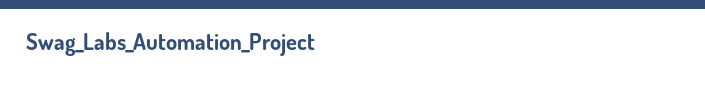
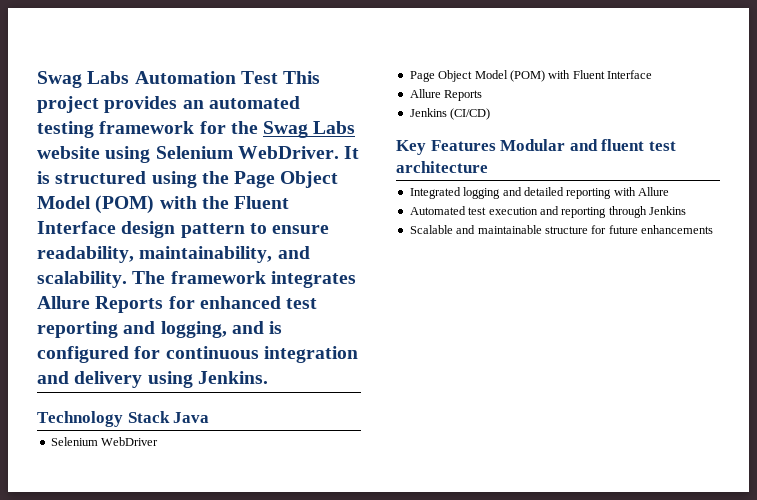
[26,32,315,56] Swag_Labs_Automation_Project -> [37,71,321,88] [37,96,300,113] [37,121,356,138] [37,146,360,163] [37,171,339,188] [37,195,290,214] [37,221,330,238] [37,246,310,263] [37,271,356,288] [37,296,318,313] [37,321,283,338] [37,346,358,363] [37,371,268,388] [37,411,210,427] [50,437,159,446] [409,70,652,82] [409,89,483,101] [409,108,491,120] [396,139,676,155] [396,161,488,173] [409,187,669,199] [409,206,686,218] [409,225,713,234] Swag Labs Automation Test This project provides an automated testing framework for the Swag Labs website using Selenium WebDriver. It is structured using the Page Object Model (POM) with the Fluent Interface design pattern to ensure readability, maintainability, and scalability. The framework integrates Allure Reports for enhanced test reporting and logging, and is configured for continuous integration and delivery using Jenkins. // Technology Stack Java // Selenium WebDriver // Page Object Model (POM) with Fluent Interface // Allure Reports // Jenkins (CI/CD) // Key Features Modular and fluent test architecture // Integrated logging and detailed reporting with Allure // Automated test execution and reporting through Jenkins // Scalable and maintainable structure for future enhancements

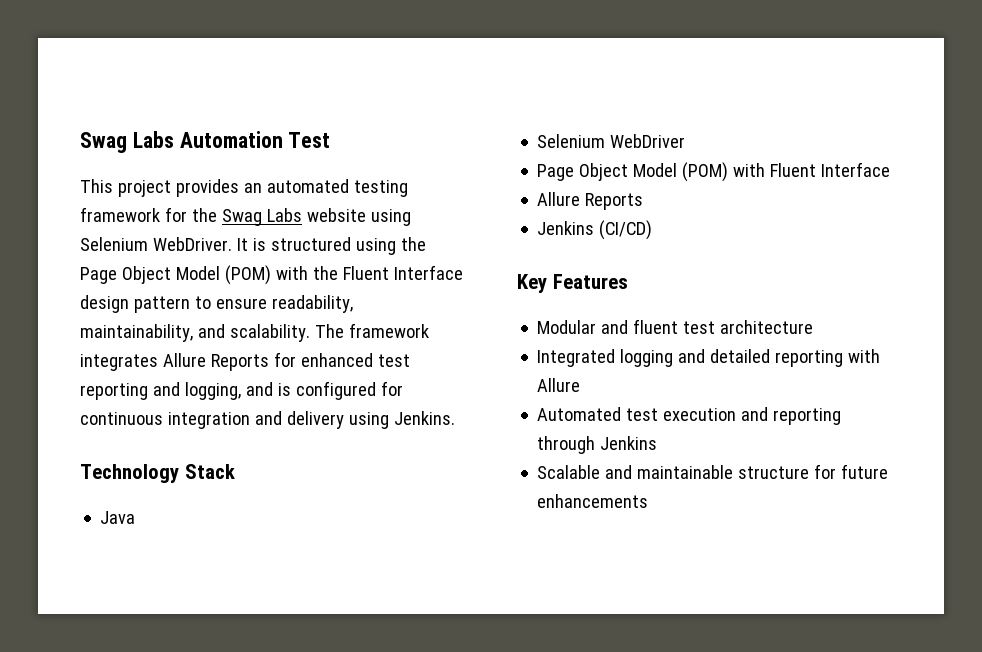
(278, 77) none -> (331, 140) //
(170, 417) none -> (235, 471) //
(496, 145) none -> (628, 281) //

